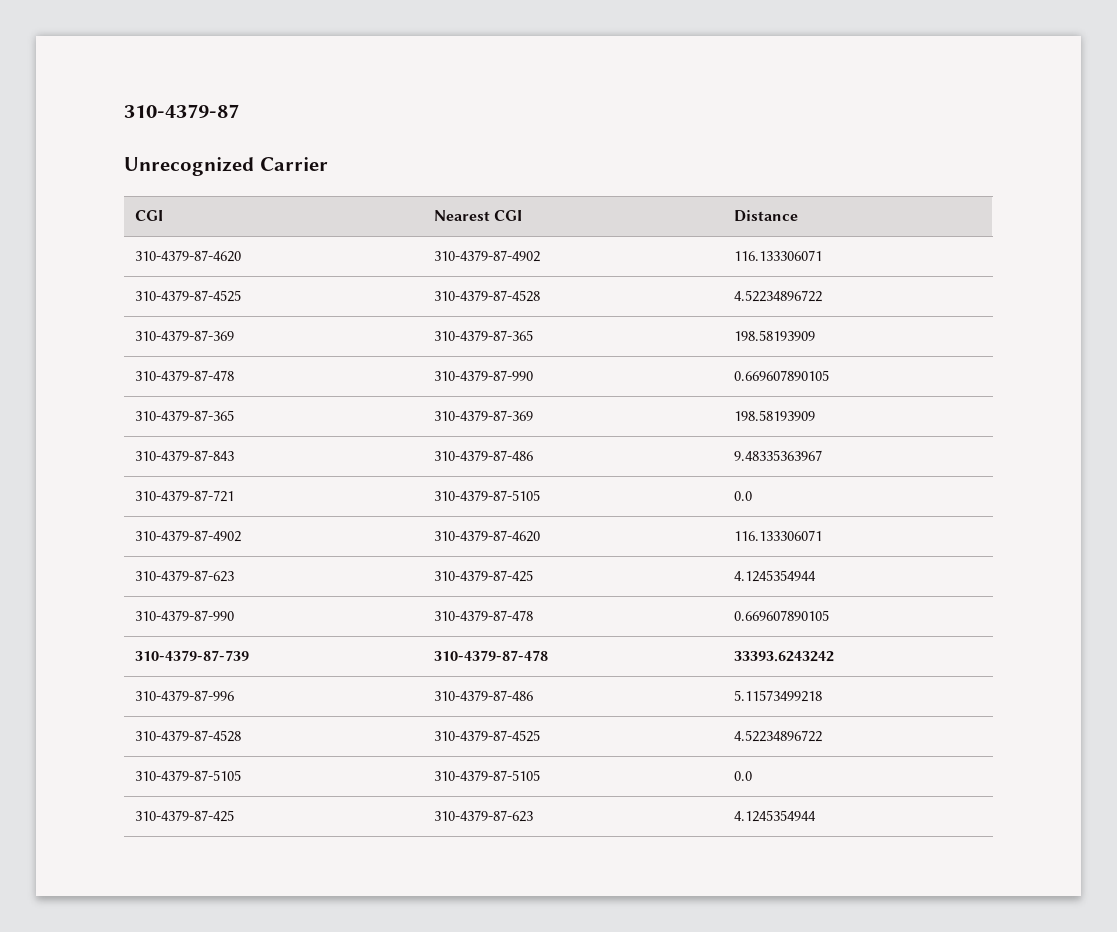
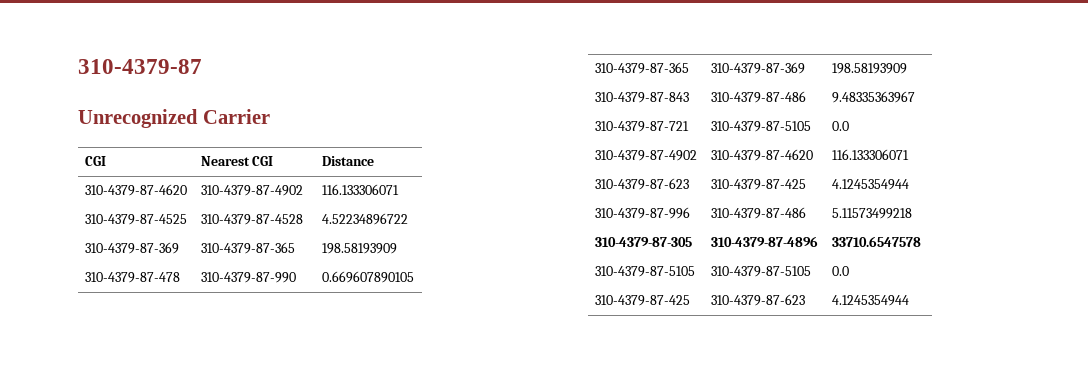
[134,610,234,621] [433,610,533,621] [733,610,829,621] [134,650,249,661] [433,650,548,661] [733,651,834,662] // 310-4379-87-990 | 310-4379-87-478 | 0.669607890105 // 310-4379-87-739 | 310-4379-87-478 | 33393.6243242 -> (909, 184) none
[134,730,241,742] [433,730,540,742] [733,730,822,742] 310-4379-87-4528 | 310-4379-87-4525 | 4.52234896722 -> [594,237,692,247] [710,236,818,247] [831,236,921,247] 310-4379-87-305 | 310-4379-87-4896 | 33710.6547578

